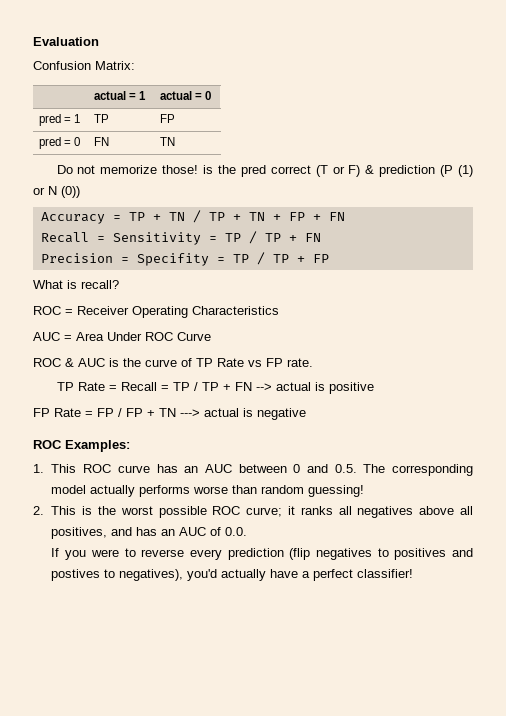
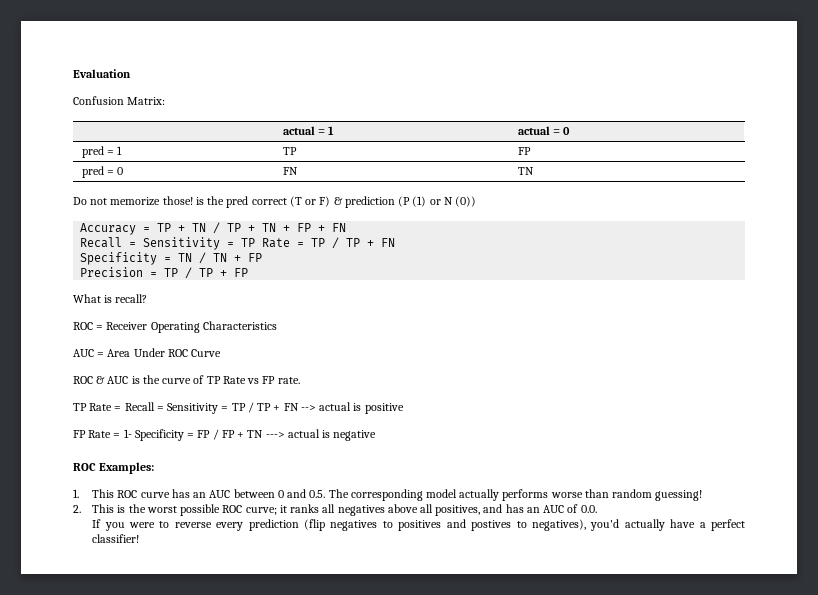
[248,231,321,244] / TP + FN -> [262,237,396,249] [80,252,263,265] Rate = TP / TP + FN // Specificity = TN / TN + FP
[136,253,225,266] Specifity = -> (158, 274) none
(169, 388) none -> [167,403,229,414] Sensitivity =
(93, 414) none -> [123,429,195,441] 1- Specificity =

